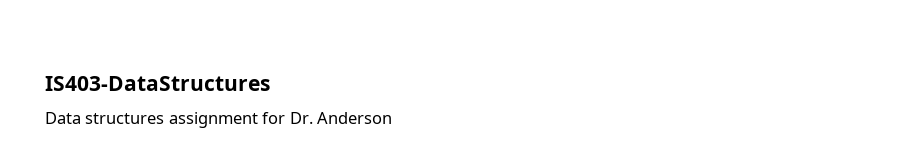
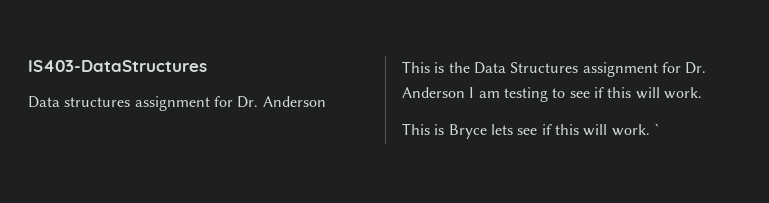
(393, 118) none -> [402,61,707,77] [402,87,702,102] [402,123,660,139] // This is the Data Structures assignment for Dr. Anderson I am testing to see if this will work. // This is Bryce lets see if this will work. `

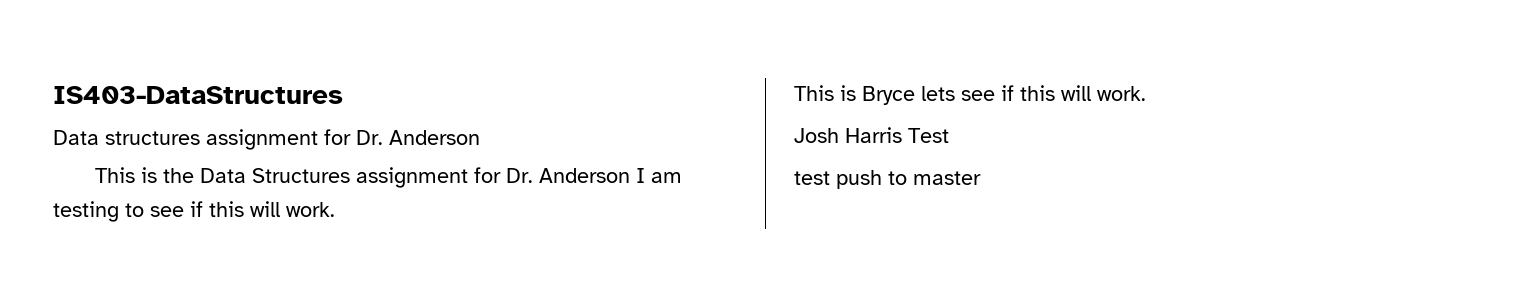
[653,123,660,135] ` -> [794,127,949,143] [794,170,981,189] // Josh Harris Test // test push to master

